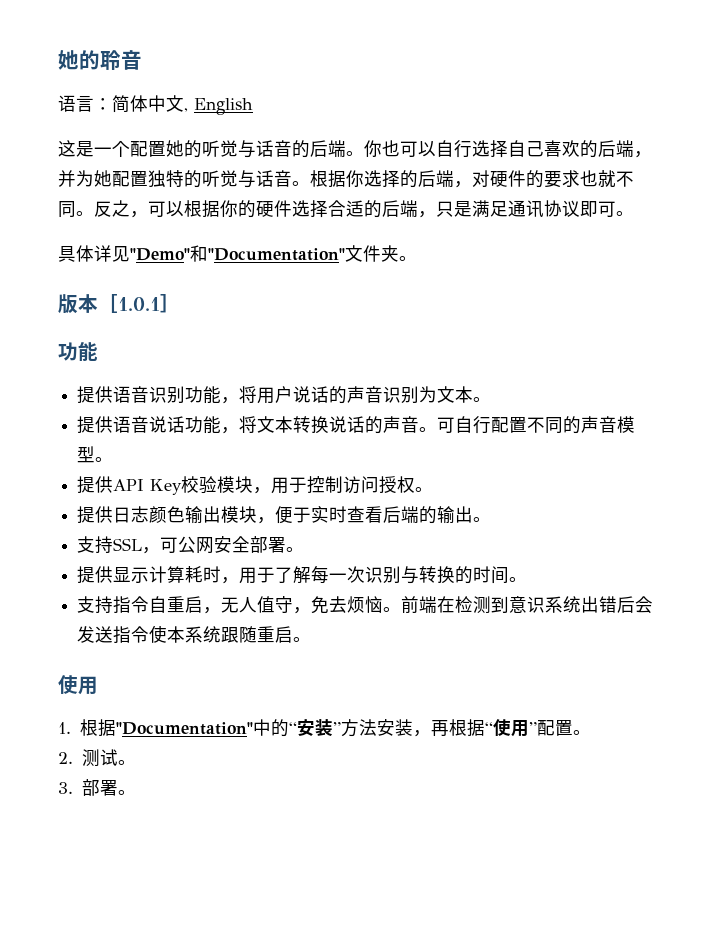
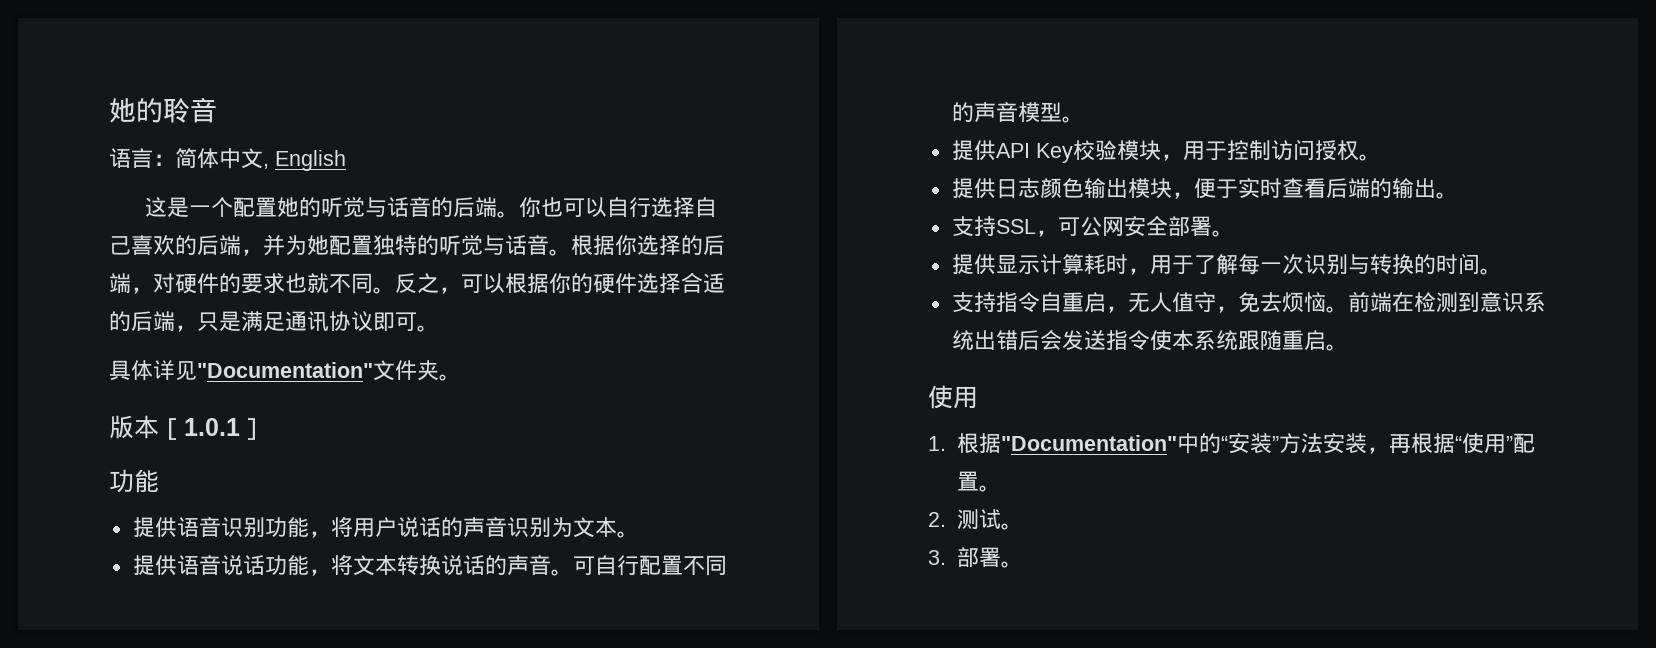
[130,245,208,262] "Demo"和 -> (197, 370) none

